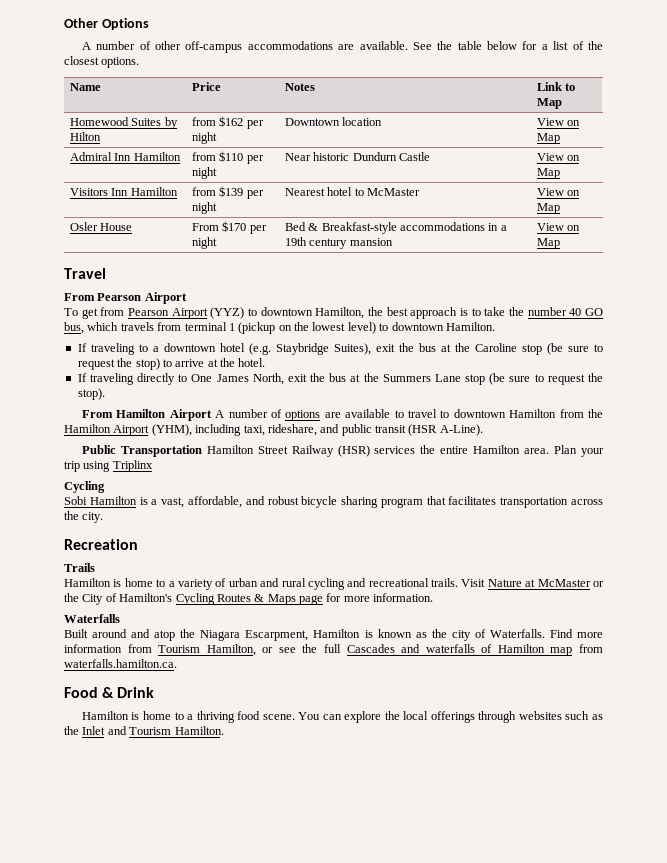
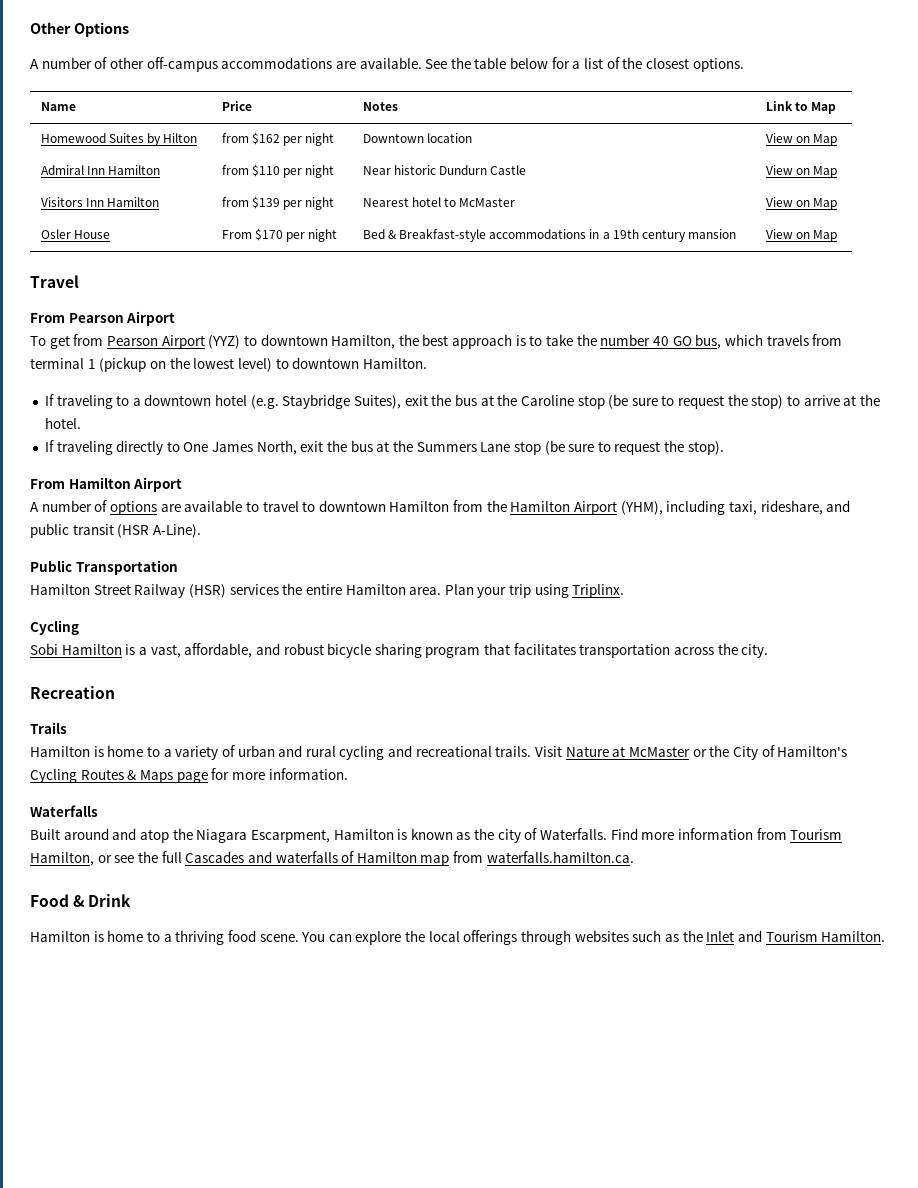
(212, 415) none -> (183, 484) //
(202, 451) none -> (178, 567) //
[112,460,153,472] Triplinx -> [572,584,625,598] Triplinx.

